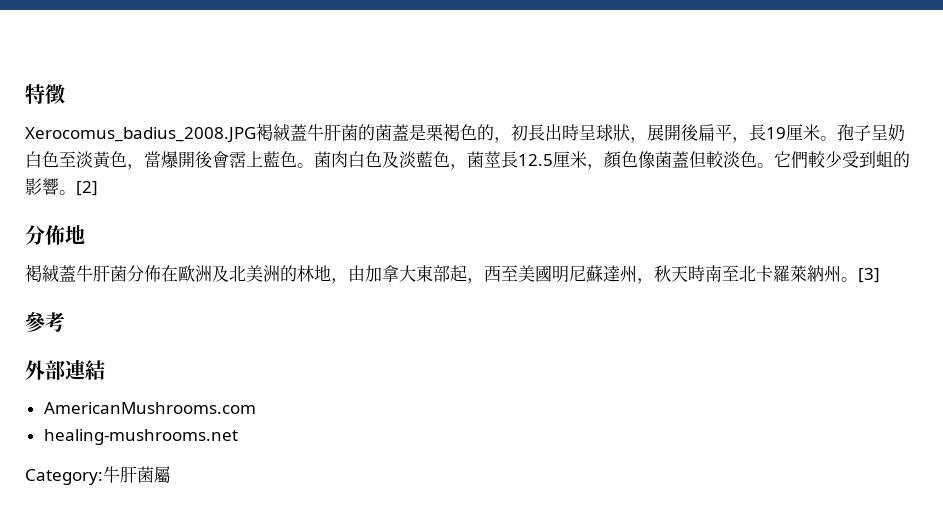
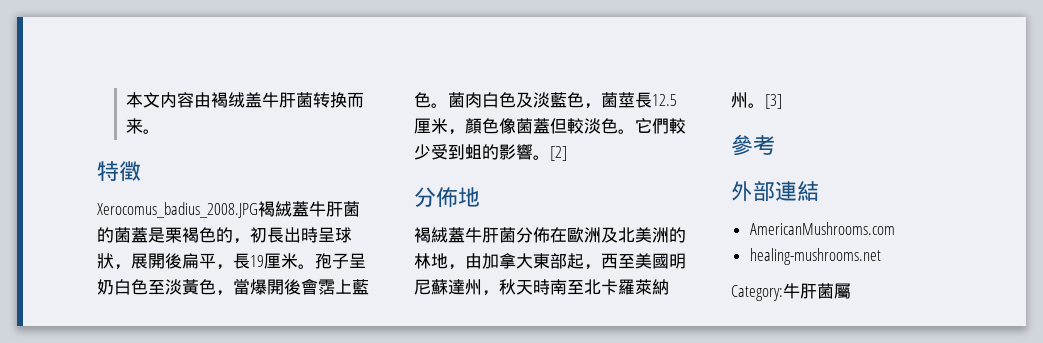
(25, 94) none -> [126,92,365,108] [126,118,161,134] 本文内容由褐绒盖牛肝菌转换而来。 //

